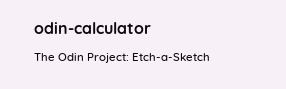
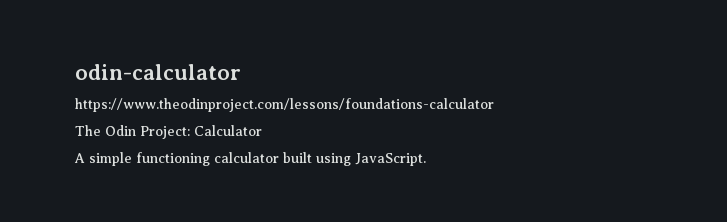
(151, 28) none -> [75,98,494,112] // https://www.theodinproject.com/lessons/foundations-calculator
[132,53,211,61] Etch-a-Sketch -> [194,125,262,136] [74,152,426,166] Calculator // A simple functioning calculator built using JavaScript.

